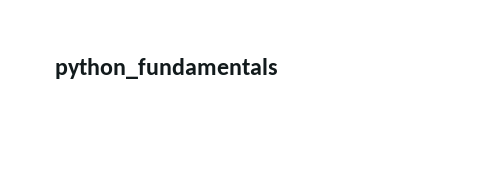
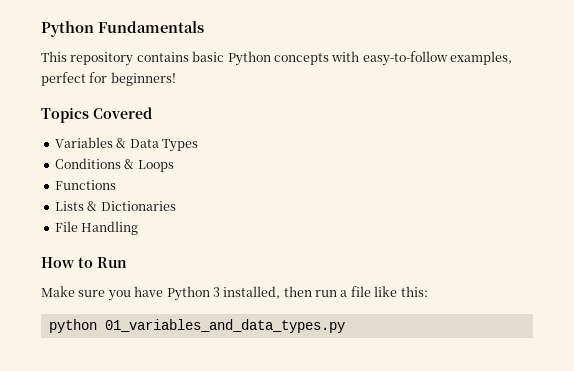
[55,58,278,79] python_fundamentals -> [41,21,204,37] [41,51,512,66] [41,72,176,86] [41,107,152,123] [54,137,198,152] [54,158,174,172] [54,180,116,190] [54,201,176,211] [54,221,139,235] [41,257,127,268] [41,286,428,301] [48,319,345,333] Python Fundamentals // This repository contains basic Python concepts with easy-to-follow examples, perfect for beginners! // Topics Covered // Variables & Data Types // Conditions & Loops // Functions // Lists & Dictionaries // File Handling // How to Run // Make sure you have Python 3 installed, then run a file like this: // python 01_variables_and_data_types.py

